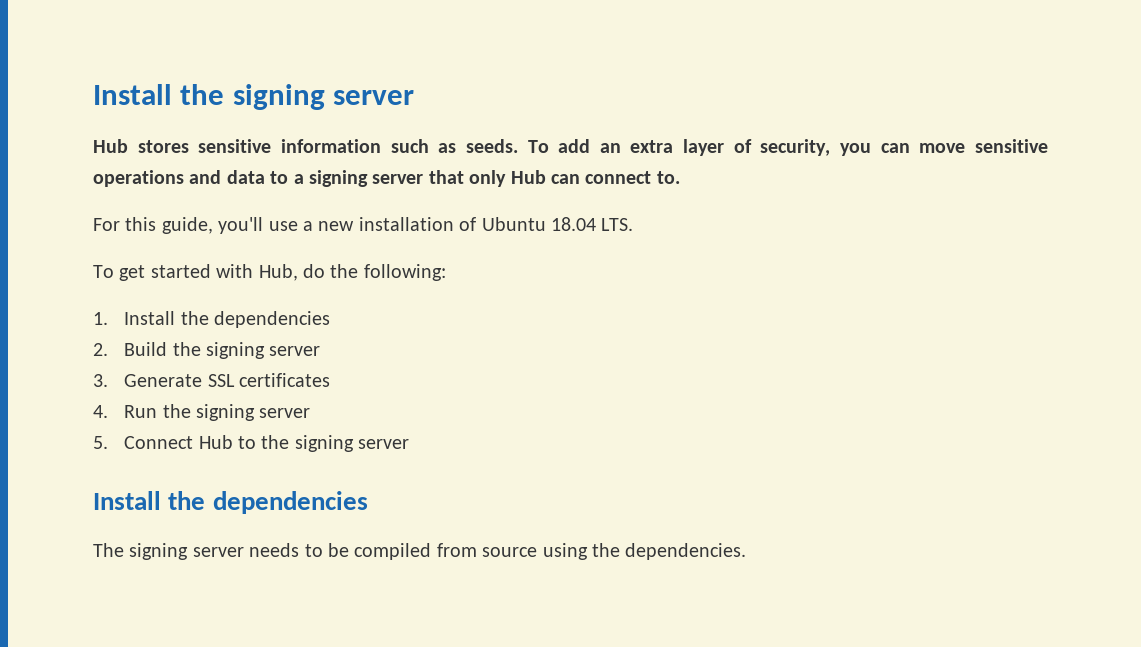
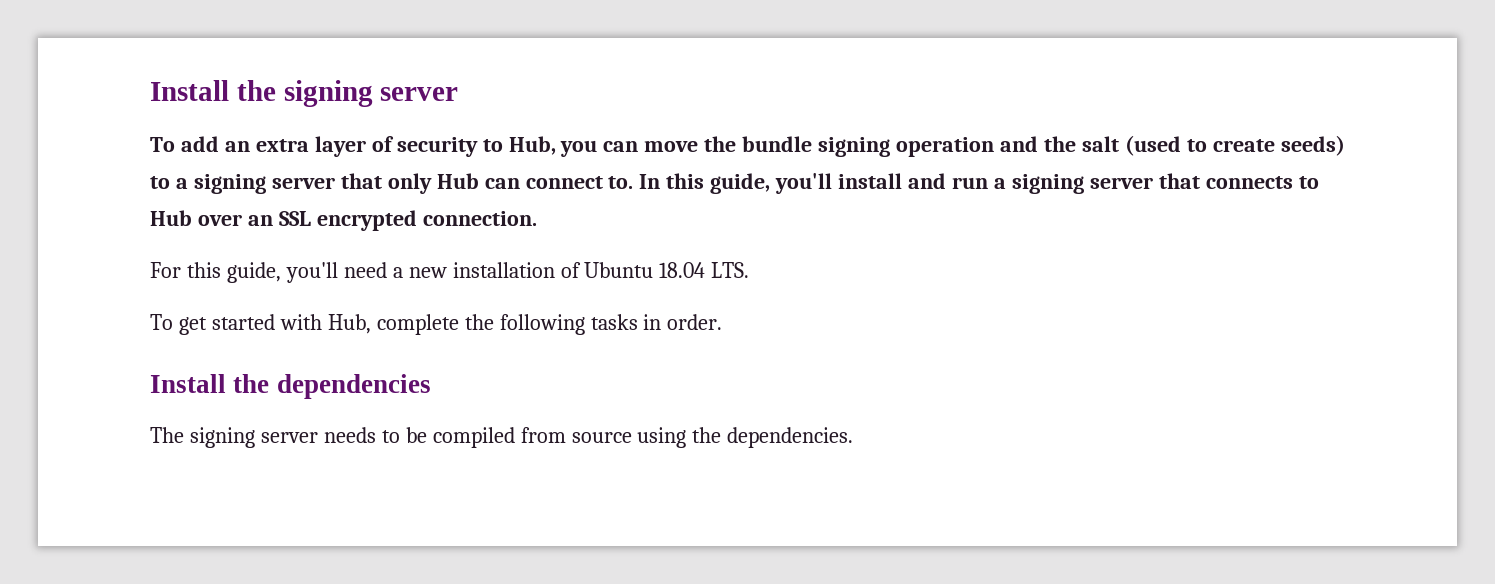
[93,139,518,153] Hub stores sensitive information such as seeds. -> (459, 94) none
[760,139,1048,156] [93,170,265,187] security, you can move sensitive operations and data -> [396,135,1345,157] security to Hub, you can move the bundle signing operation and the salt (used to create seeds)
(680, 177) none -> [639,173,1319,194] [150,210,537,231] In this guide, you'll install and run a signing server that connects to Hub over an SSL encrypted connection.
[268,221,298,231] use -> [343,262,387,278] need
[303,264,446,281] [93,311,330,328] [93,342,321,359] [93,373,330,387] [93,404,311,421] [93,435,410,452] do the following: // 1. Install the dependencies // 2. Build the signing server // 3. Generate SSL certificates // 4. Run the signing server // 5. Connect Hub to the signing server -> [376,314,723,335] complete the following tasks in order.

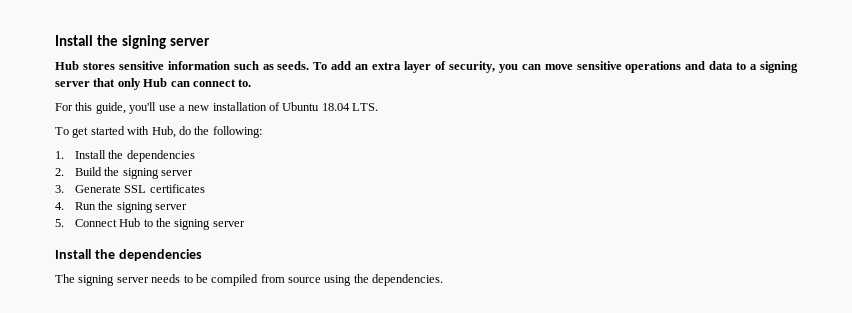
(459, 94) none -> [55,61,310,70] Hub stores sensitive information such as seeds.
[396,135,1345,157] security to Hub, you can move the bundle signing operation and the salt (used to create seeds) -> [448,61,734,73] security, you can move sensitive operations and data
[639,173,1319,194] [150,210,537,231] In this guide, you'll install and run a signing server that connects to Hub over an SSL encrypted connection. -> (252, 83) none
[343,262,387,278] need -> [158,105,176,111] use
[376,314,723,335] complete the following tasks in order. -> [178,126,262,138] [55,150,195,162] [55,167,194,179] [55,184,205,193] [55,201,188,213] [55,218,245,230] do the following: // 1. Install the dependencies // 2. Build the signing server // 3. Generate SSL certificates // 4. Run the signing server // 5. Connect Hub to the signing server

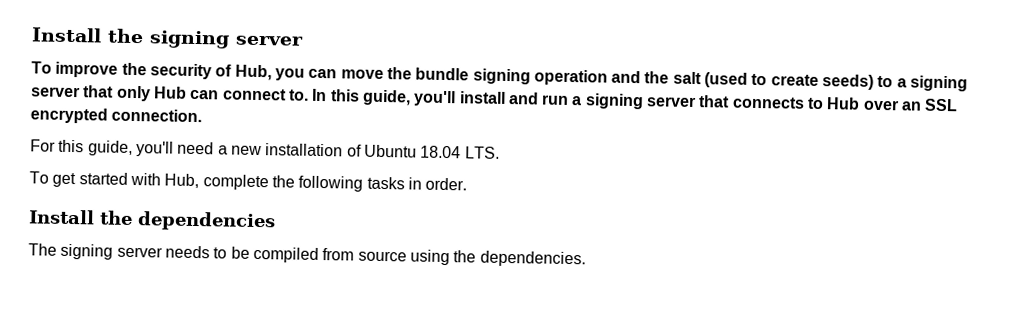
[55,61,734,73] Hub stores sensitive information such as seeds. To add an extra layer of security, you can move sensitive operations and data -> [31,61,875,90] To improve the security of Hub, you can move the bundle signing operation and the salt (used to create seeds)
(252, 83) none -> [312,88,959,112] [30,107,203,124] In this guide, you'll install and run a signing server that connects to Hub over an SSL encrypted connection.
[158,105,176,111] use -> [177,141,215,155] need
[178,126,262,138] [55,150,195,162] [55,167,194,179] [55,184,205,193] [55,201,188,213] [55,218,245,230] do the following: // 1. Install the dependencies // 2. Build the signing server // 3. Generate SSL certificates // 4. Run the signing server // 5. Connect Hub to the signing server -> [202,174,468,192] complete the following tasks in order.

